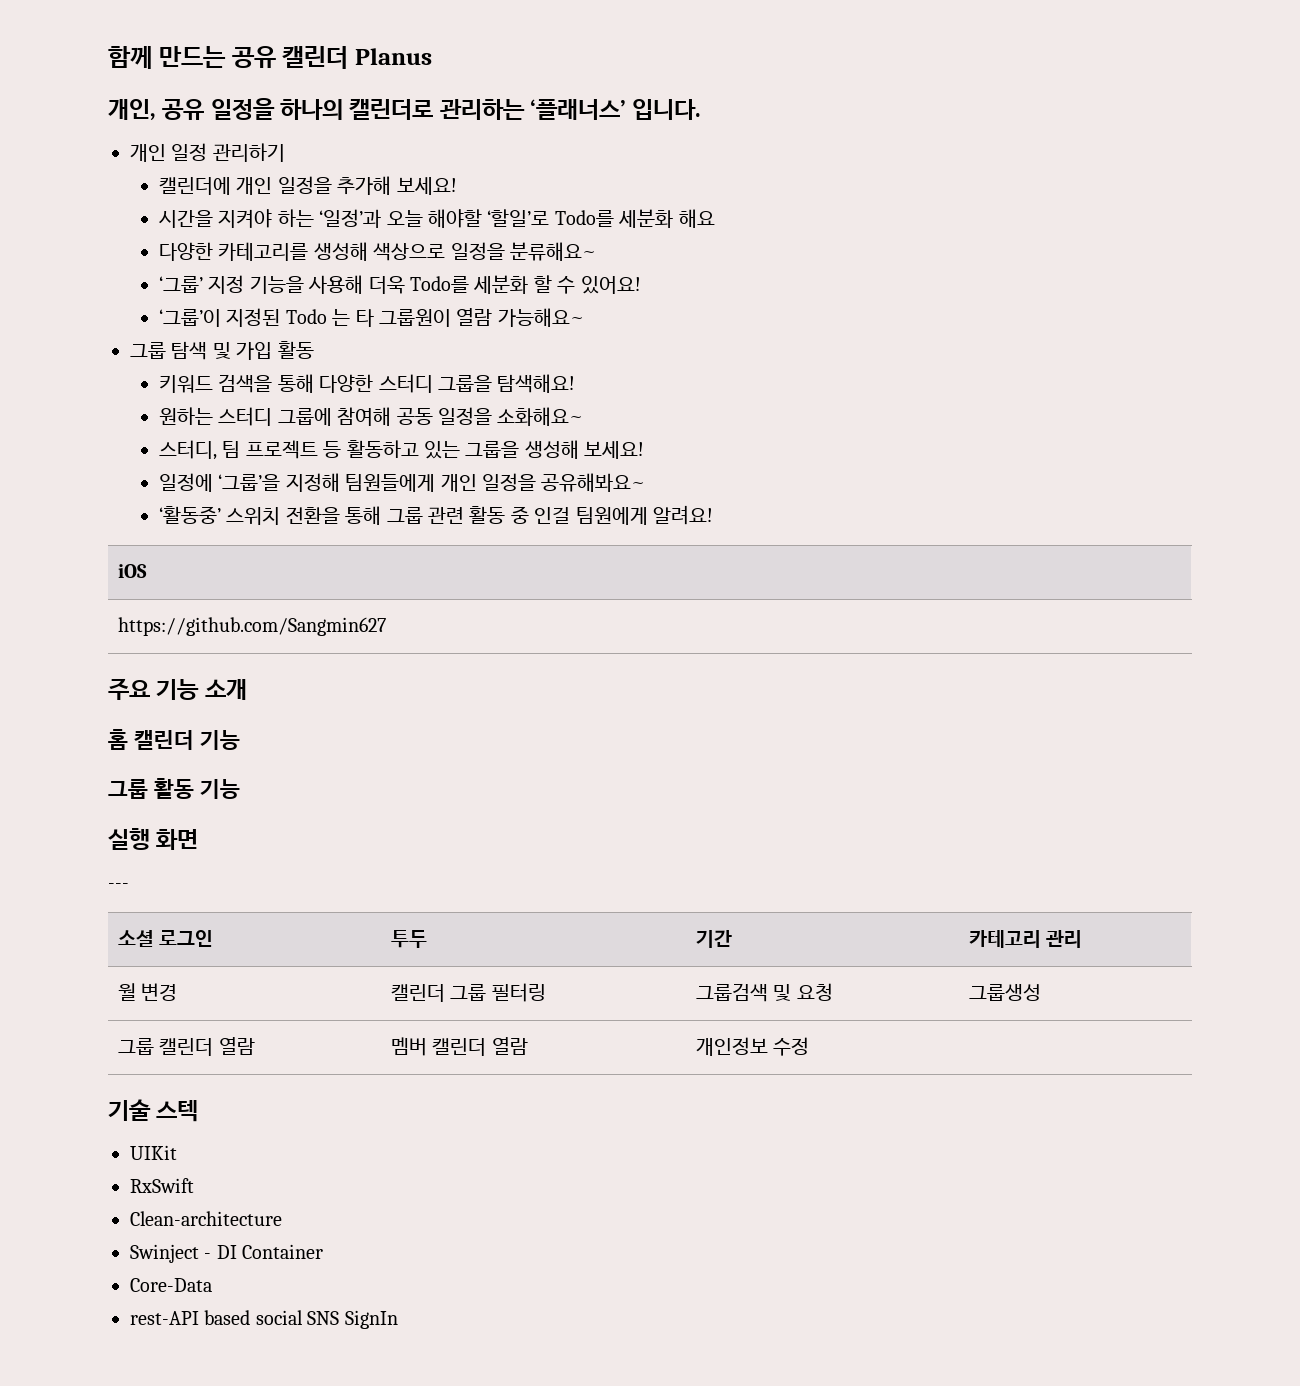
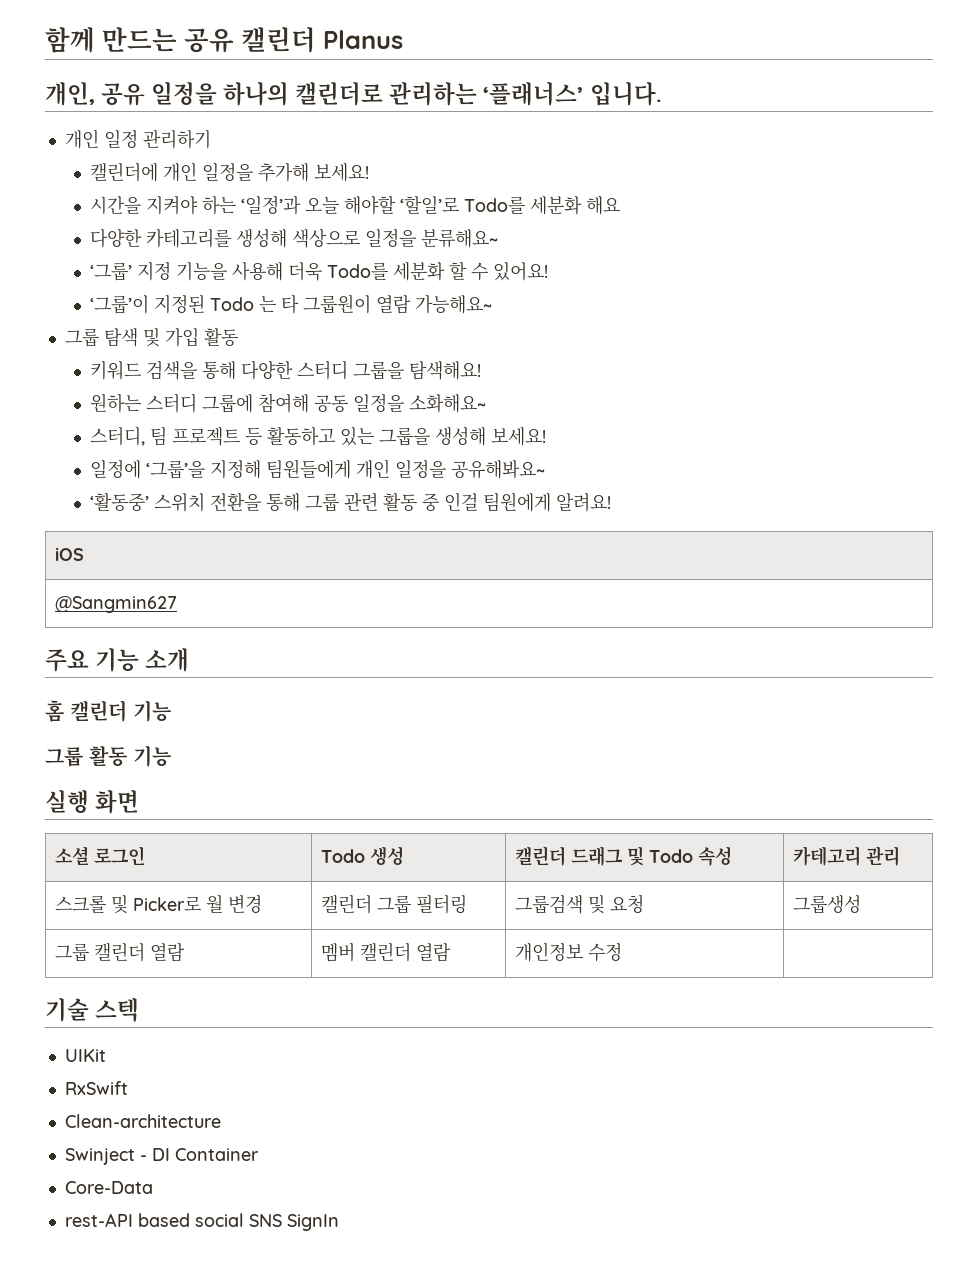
[117,617,386,636] https://github.com/Sangmin627 -> [55,596,178,613] @Sangmin627
[108,883,129,889] // --- -> (140, 802) none
[390,930,427,948] [695,930,732,948] 투두 | 기간 -> [321,846,405,865] [515,846,733,866] Todo 생성 | 캘린더 드래그 및 Todo 속성
(1083, 939) none -> [55,895,202,914] 스크롤 및 Picker로

